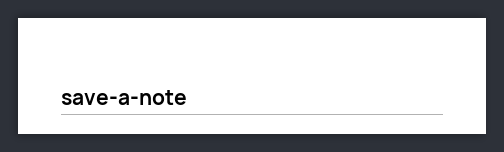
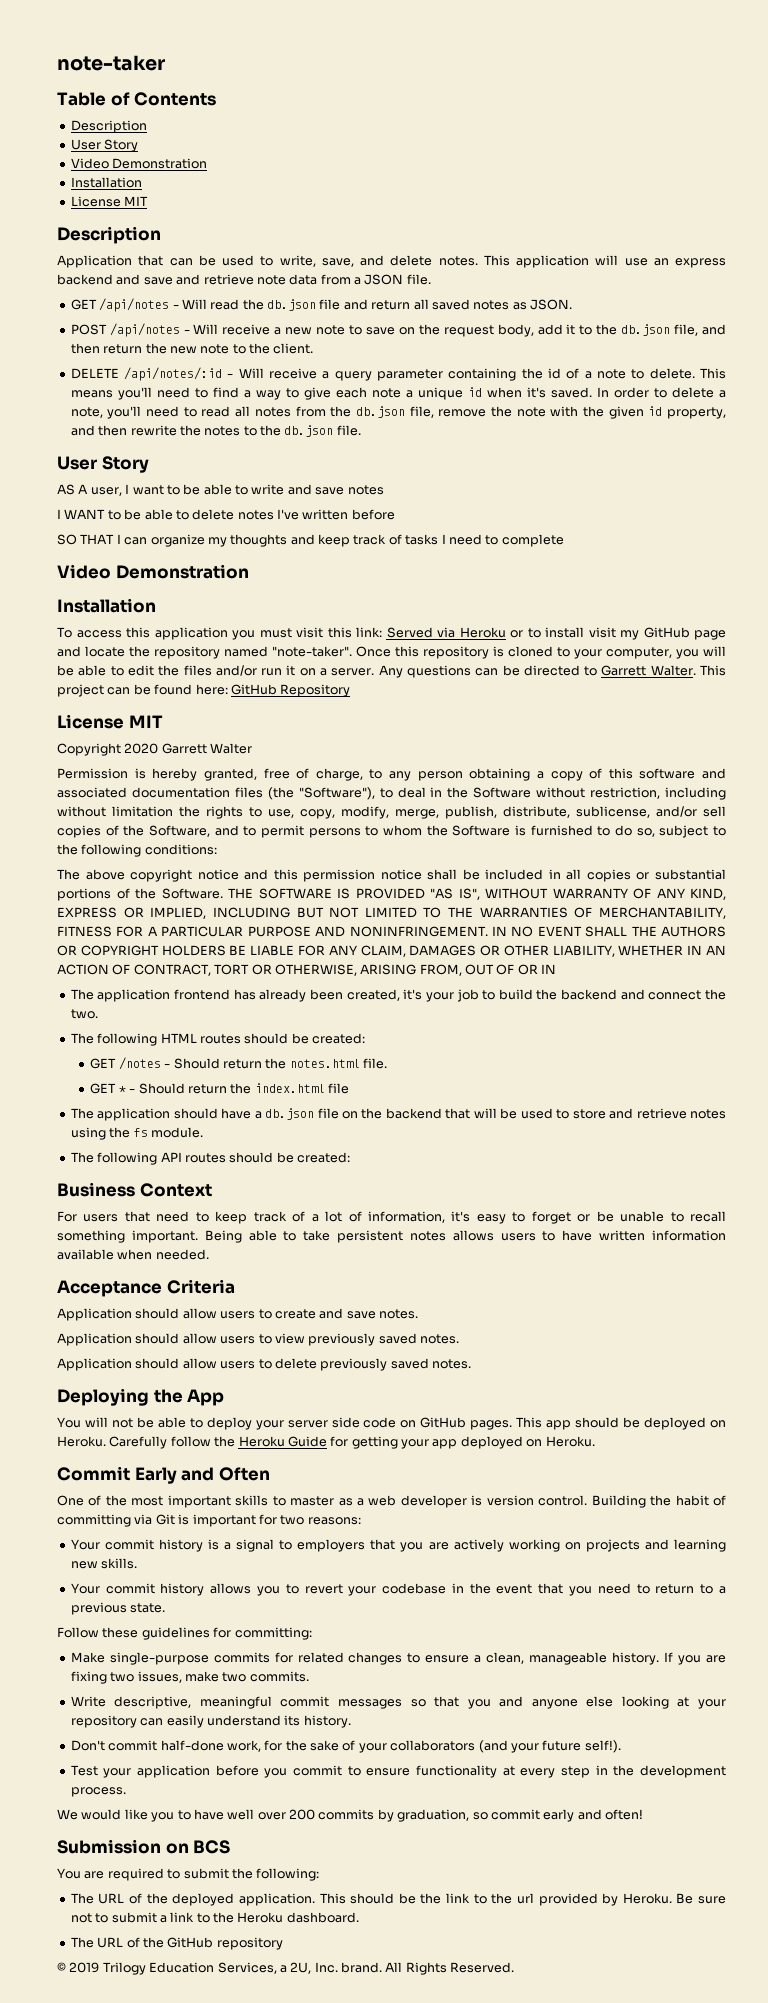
[61,90,187,105] save-a-note -> [57,55,165,71] [57,92,217,106] [70,120,147,133] [70,139,139,152] [70,158,208,169] [70,177,142,188] [70,196,149,207] [57,226,161,244] [57,255,726,268] [57,274,431,285] [70,298,572,312] [70,323,727,337] [70,343,314,354] [70,367,726,381] [70,387,727,400] [70,406,726,419] [70,425,361,437] [57,456,149,473] [57,484,384,496] [57,509,395,520] [57,534,564,547] [57,564,249,579] [57,598,156,613] [57,627,726,640] [57,646,726,659] [57,665,726,678] [57,684,351,697] [57,714,163,729] [57,743,253,756] [57,768,726,781] [57,787,726,800] [57,806,726,819] [57,825,726,838] [57,844,217,857] [57,869,726,882] [57,888,726,901] [57,907,726,919] [57,926,726,937] [57,945,727,957] [57,964,557,976] [70,989,726,1002] [70,1009,98,1019] [70,1033,365,1046] [90,1057,388,1070] [90,1083,350,1094] [70,1108,726,1121] [70,1127,203,1140] [70,1152,350,1165] [57,1182,212,1197] [57,1211,727,1224] [57,1230,726,1243] [57,1249,209,1260] [57,1279,235,1297] [57,1308,418,1321] [57,1333,459,1346] [57,1358,471,1371] [57,1388,225,1406] [57,1417,726,1430] [57,1436,595,1449] [57,1466,270,1484] [57,1495,727,1508] [57,1514,361,1527] [70,1539,726,1552] [70,1558,138,1569] [70,1583,726,1596] [70,1602,166,1615] [57,1627,312,1640] [70,1652,726,1665] [70,1671,309,1684] [70,1696,726,1709] [70,1715,351,1728] [70,1740,621,1753] [70,1765,727,1778] [70,1787,126,1797] [57,1809,643,1822] [57,1839,231,1854] [57,1868,320,1881] [70,1893,726,1906] [70,1912,359,1923] [70,1937,283,1950] [57,1962,515,1975] note-taker // Table of Contents // Description // User Story // Video Demonstration // Installation // License MIT // Description // Application that can be used to write, save, and delete notes. This application will use an express backend and save and retrieve note data from a JSON file. // GET /api/notes - Will read the db.json file and return all saved notes as JSON. // POST /api/notes - Will receive a new note to save on the request body, add it to the db.json file, and then return the new note to the client. // DELETE /api/notes/:id - Will receive a query parameter containing the id of a note to delete. This means you'll need to find a way to give each note a unique id when it's saved. In order to delete a note, you'll need to read all notes from the db.json file, remove the note with the given id property, and then rewrite the notes to the db.json file. // User Story // AS A user, I want to be able to write and save notes // I WANT to be able to delete notes I've written before // SO THAT I can organize my thoughts and keep track of tasks I need to complete // Video Demonstration // Installation // To access this application you must visit this link: Served via Heroku or to install visit my GitHub page and locate the repository named "note-taker". Once this repository is cloned to your computer, you will be able to edit the files and/or run it on a server. Any questions can be directed to Garrett Walter. This project can be found here: GitHub Repository // License MIT // Copyright 2020 Garrett Walter // Permission is hereby granted, free of charge, to any person obtaining a copy of this software and associated documentation files (the "Software"), to deal in the Software without restriction, including without limitation the rights to use, copy, modify, merge, publish, distribute, sublicense, and/or sell copies of the Software, and to permit persons to whom the Software is furnished to do so, subject to the following conditions: // The above copyright notice and this permission notice shall be included in all copies or substantial portions of the Software. THE SOFTWARE IS PROVIDED "AS IS", WITHOUT WARRANTY OF ANY KIND, EXPRESS OR IMPLIED, INCLUDING BUT NOT LIMITED TO THE WARRANTIES OF MERCHANTABILITY, FITNESS FOR A PARTICULAR PURPOSE AND NONINFRINGEMENT. IN NO EVENT SHALL THE AUTHORS OR COPYRIGHT HOLDERS BE LIABLE FOR ANY CLAIM, DAMAGES OR OTHER LIABILITY, WHETHER IN AN ACTION OF CONTRACT, TORT OR OTHERWISE, ARISING FROM, OUT OF OR IN // The application frontend has already been created, it's your job to build the backend and connect the two. // The following HTML routes should be created: // GET /notes - Should return the notes.html file. // GET * - Should return the index.html file // The application should have a db.json file on the backend that will be used to store and retrieve notes using the fs module. // The following API routes should be created: // Business Context // For users that need to keep track of a lot of information, it's easy to forget or be unable to recall something important. Being able to take persistent notes allows users to have written information available when needed. // Acceptance Criteria // Application should allow users to create and save notes. // Application should allow users to view previously saved notes. // Application should allow users to delete previously saved notes. // Deploying the App // You will not be able to deploy your server side code on GitHub pages. This app should be deployed on Heroku. Carefully follow the Heroku Guide for getting your app deployed on Heroku. // Commit Early and Often // One of the most important skills to master as a web developer is version control. Building the habit of committing via Git is important for two reasons: // Your commit history is a signal to employers that you are actively working on projects and learning new skills. // Your commit history allows you to revert your codebase in the event that you need to return to a previous state. // Follow these guidelines for committing: // Make single-purpose commits for related changes to ensure a clean, manageable history. If you are fixing two issues, make two commits. // Write descriptive, meaningful commit messages so that you and anyone else looking at your repository can easily understand its history. // Don't commit half-done work, for the sake of your collaborators (and your future self!). // Test your application before you commit to ensure functionality at every step in the development process. // We would like you to have well over 200 commits by graduation, so commit early and often! // Submission on BCS // You are required to submit the following: // The URL of the deployed application. This should be the link to the url provided by Heroku. Be sure not to submit a link to the Heroku dashboard. // The URL of the GitHub repository // © 2019 Trilogy Education Services, a 2U, Inc. brand. All Rights Reserved.

